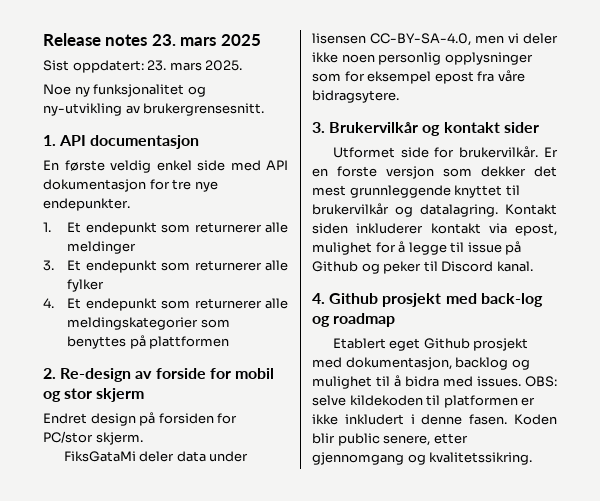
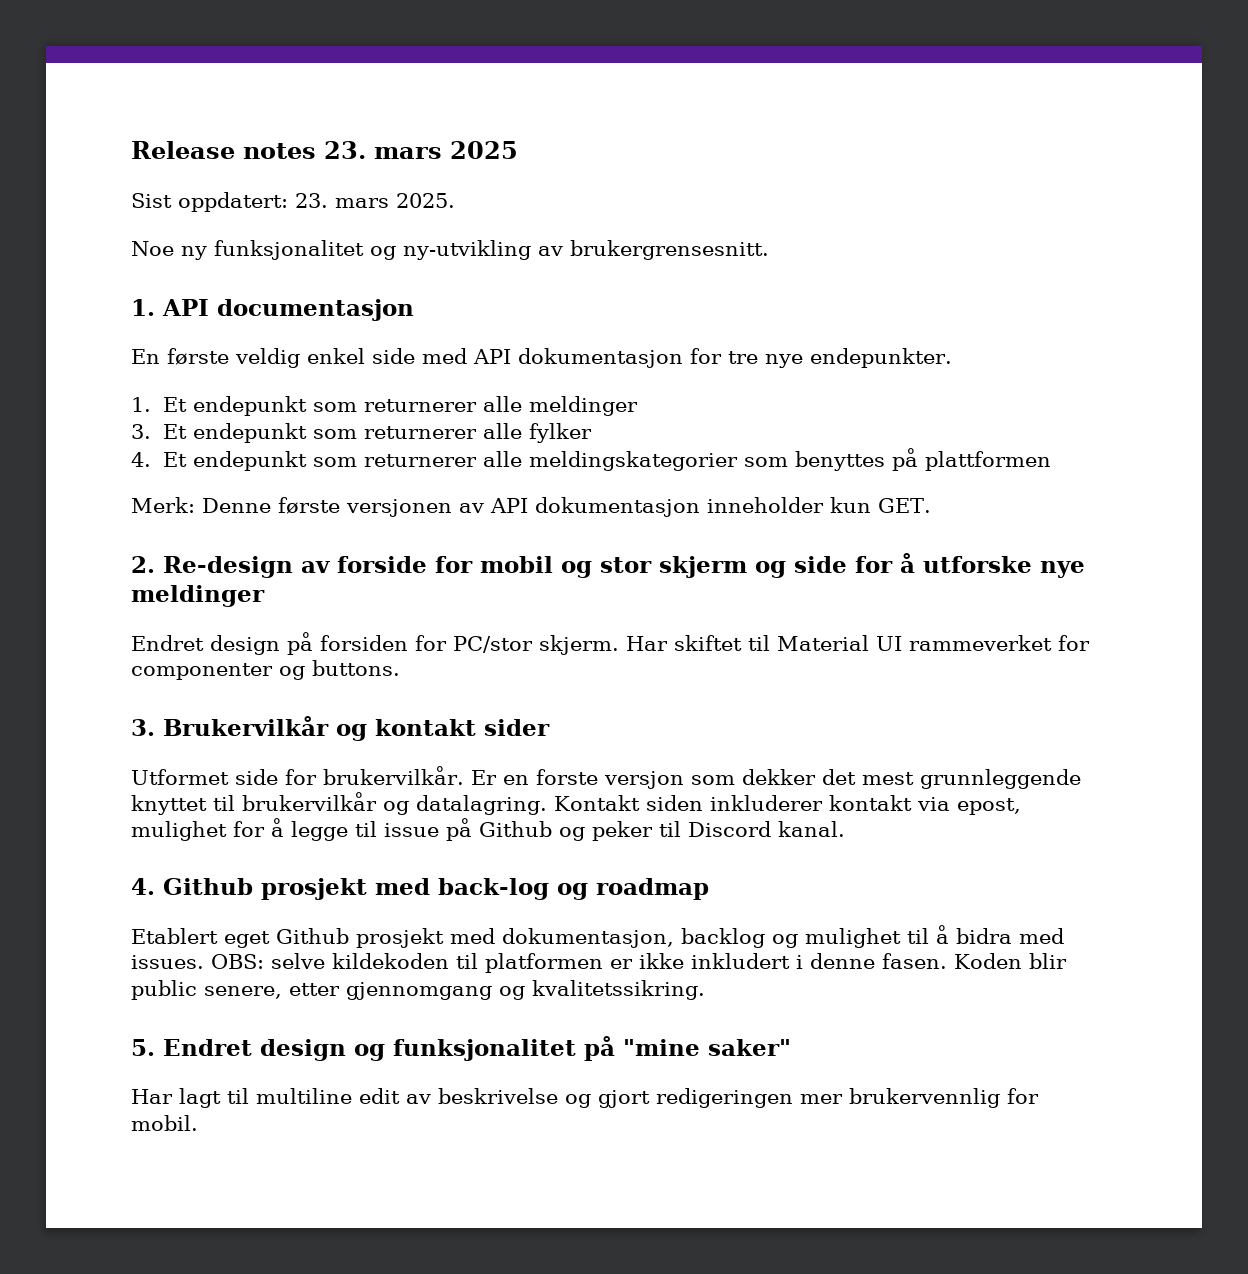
(230, 342) none -> [131,497,931,517] // Merk: Denne første versjonen av API dokumentasjon inneholder kun GET.
(145, 395) none -> [755,553,1085,578] [131,585,265,607] og side for å utforske nye meldinger
[63,451,249,462] [312,33,558,46] [312,52,533,65] [312,70,525,84] [312,90,399,103] // FiksGataMi deler data under lisensen CC-BY-SA-4.0, men vi deler ikke noen personlig opplysninger som for eksempel epost fra våre bidragsytere. -> [626,635,1090,651] [131,660,400,680] Har skiftet til Material UI rammeverket for componenter og buttons.
(533, 458) none -> [131,1036,791,1061] [131,1088,1039,1108] [131,1115,198,1131] // 5. Endret design og funksjonalitet på "mine saker" // Har lagt til multiline edit av beskrivelse og gjort redigeringen mer brukervennlig for mobil.

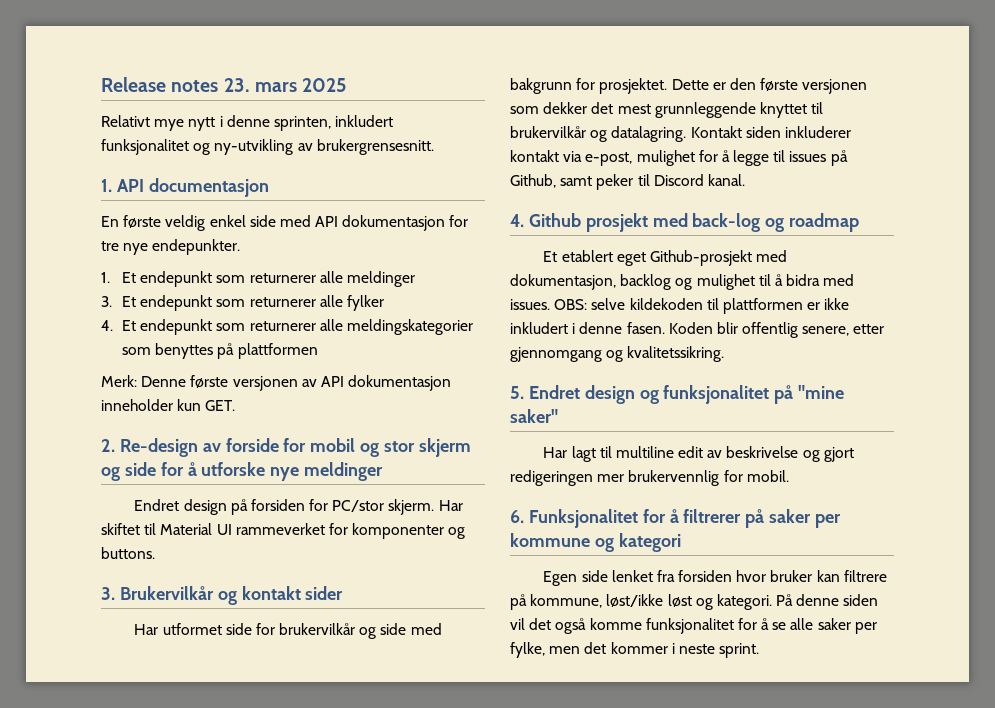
[131,192,455,212] [131,241,207,260] Sist oppdatert: 23. mars 2025. // Noe ny -> [101,115,394,131] Relativt mye nytt i denne sprinten, inkludert
[131,663,273,680] componenter -> [352,523,445,539] komponenter
[131,766,684,789] Utformet side for brukervilkår. Er en forste versjon -> [134,623,442,639] [510,78,868,94] Har utformet side for brukervilkår og side med bakgrunn for prosjektet. Dette er den første versjonen
[957,798,1021,815] epost, -> [585,152,633,166] e-post,
[384,818,585,841] issue på Github og -> [789,150,848,166] [510,174,593,188] issues på Github, samt
[131,928,444,948] Etablert eget Github prosjekt -> [543,250,752,266] Et etablert eget Github-prosjekt
[485,953,603,973] platformen -> [722,298,803,314] plattformen
[131,980,197,1000] public -> [742,322,799,338] offentlig
(198, 1123) none -> [510,509,842,528] [510,533,681,552] [543,570,887,586] [510,594,879,610] [510,618,877,634] [510,642,760,658] // 6. Funksjonalitet for å filtrerer på saker per kommune og kategori // Egen side lenket fra forsiden hvor bruker kan filtrere på kommune, løst/ikke løst og kategori. På denne siden vil det også komme funksjonalitet for å se alle saker per fylke, men det kommer i neste sprint.

